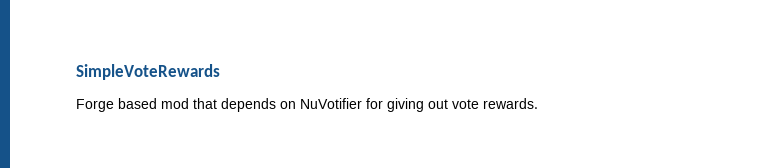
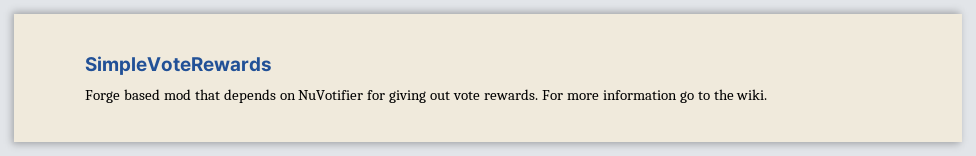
(538, 103) none -> [541,89,768,103] For more information go to the wiki.

